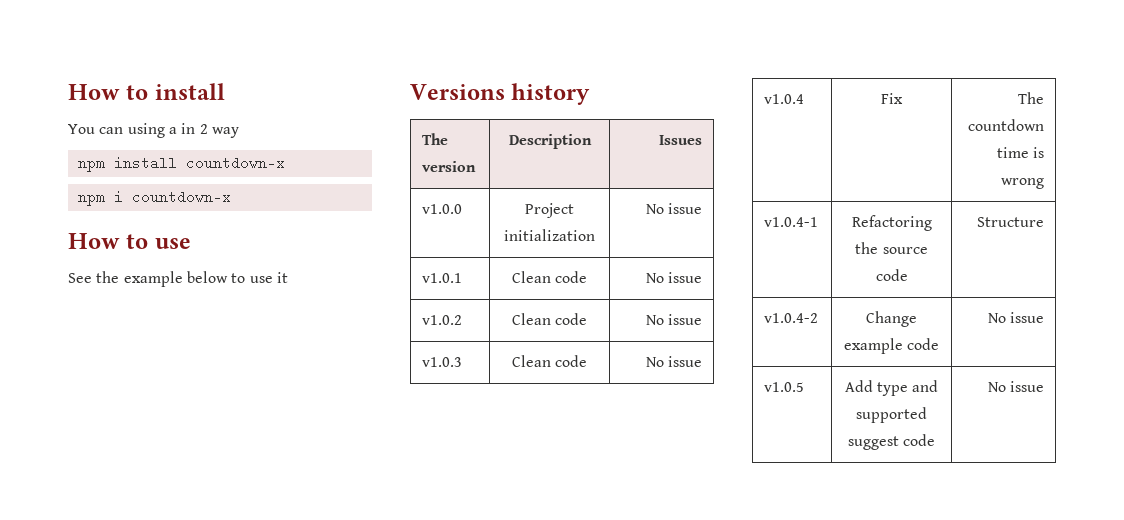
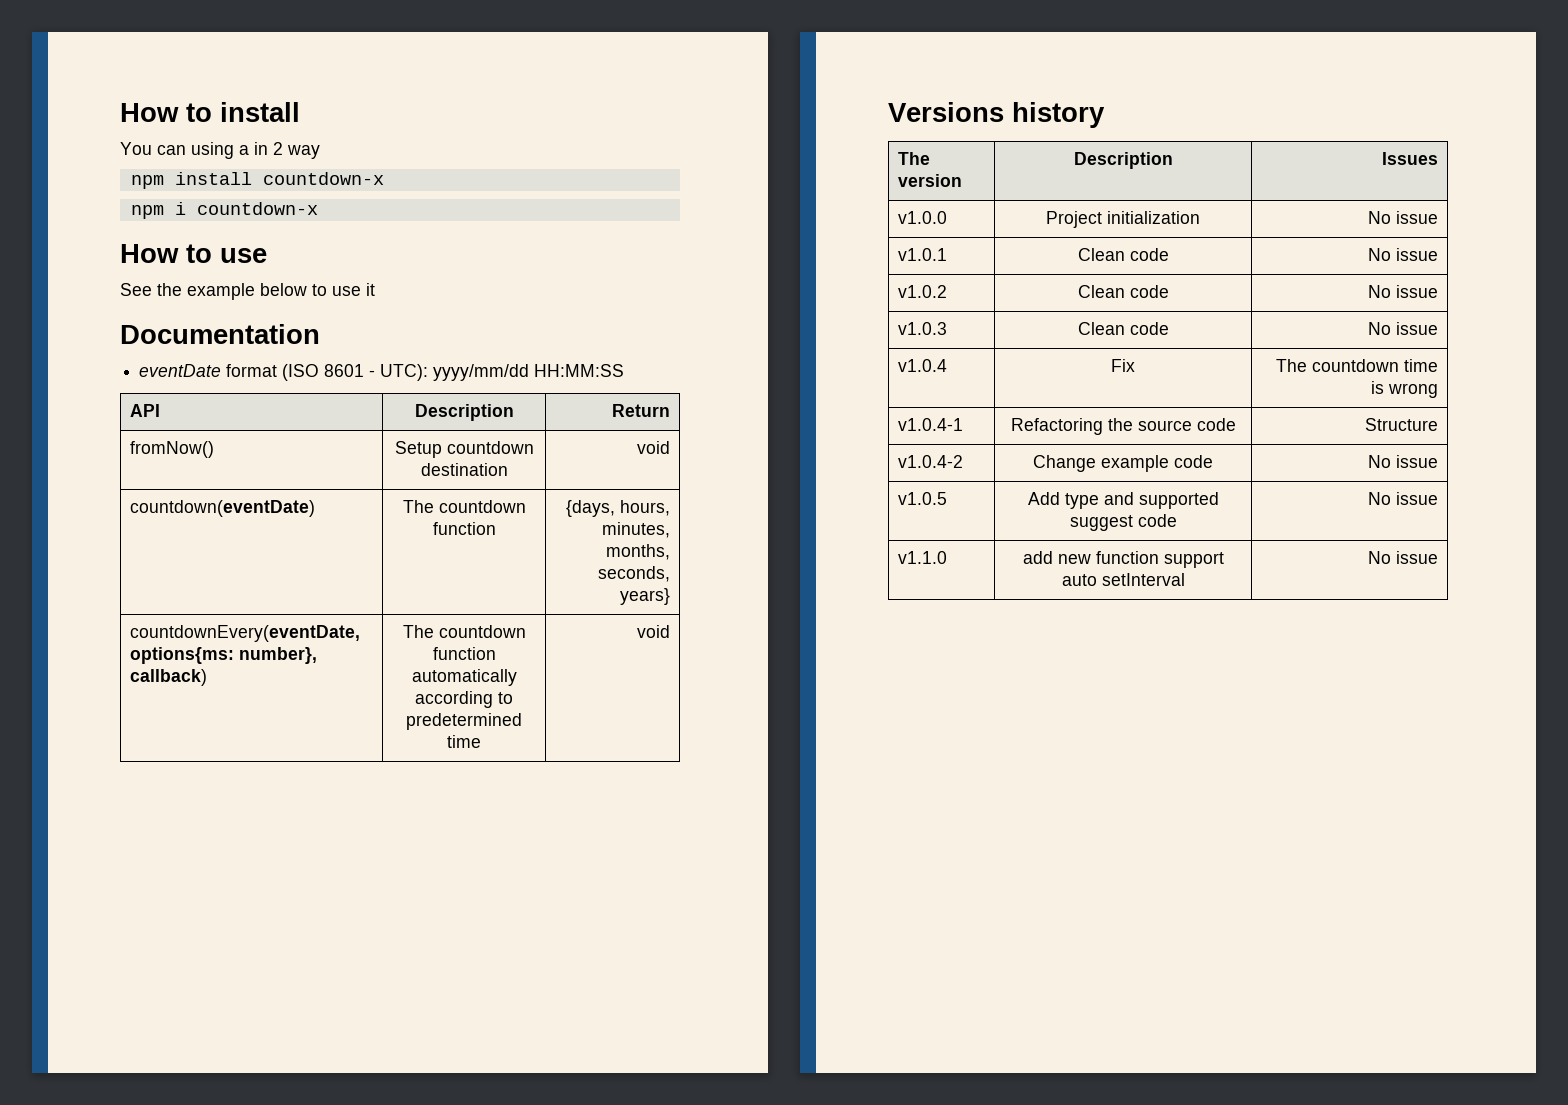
(288, 277) none -> [120,324,320,344] [139,364,625,381] [129,404,160,417] [414,404,514,421] [612,404,671,417] [129,441,214,458] [394,441,534,458] [420,463,508,476] [637,441,671,454] [129,500,315,517] [402,500,526,513] [432,522,496,535] [566,500,671,517] [602,522,671,538] [606,544,671,560] [598,566,671,582] [620,588,671,605] [129,625,360,642] [129,647,317,664] [129,669,207,686] [402,625,526,638] [432,647,496,660] [411,669,517,686] [415,691,513,708] [406,713,522,730] [447,735,481,748] [637,625,671,638] // Documentation // eventDate format (ISO 8601 - UTC): yyyy/mm/dd HH:MM:SS // API | Description | Return // fromNow() | Setup countdown destination | void // countdown(eventDate) | The countdown function | {days, hours, minutes, months, seconds, years} // countdownEvery(eventDate, options{ms: number}, callback) | The countdown function automatically according to predetermined time | void
(1045, 386) none -> [897,551,947,564] [1022,551,1224,568] [1061,573,1185,586] [1368,551,1439,564] // v1.1.0 | add new function support auto setInterval | No issue

